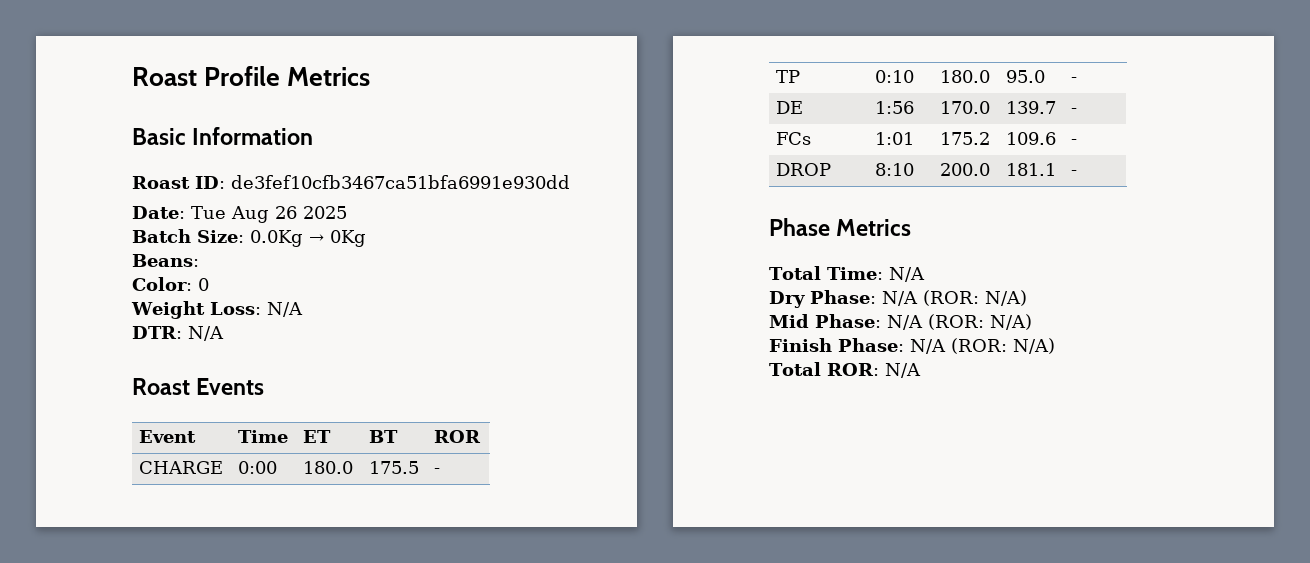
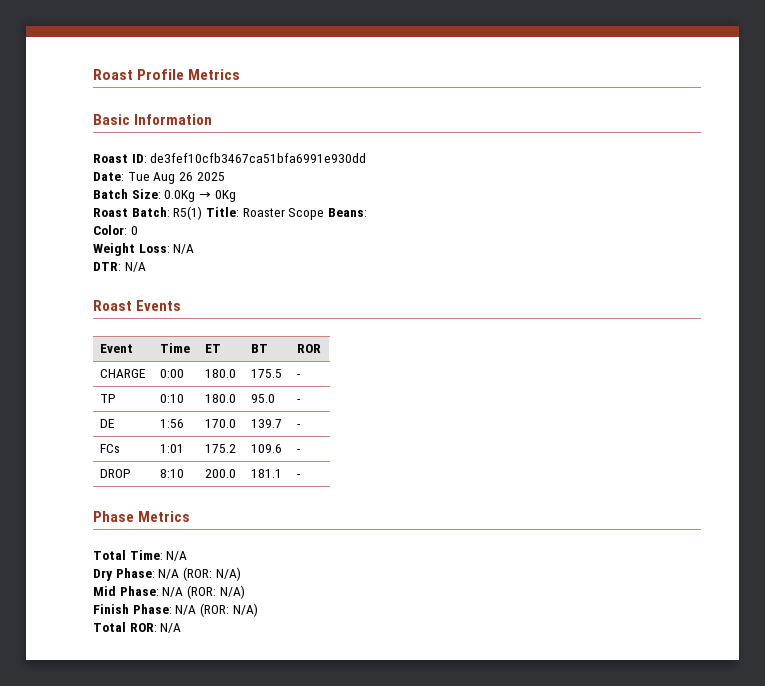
(366, 238) none -> [93,206,325,220] Roast Batch: R5(1) Title: Roaster Scope

